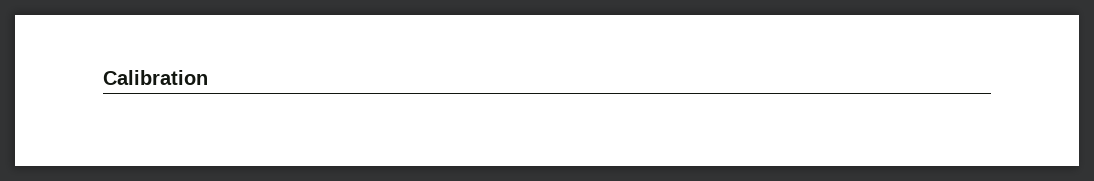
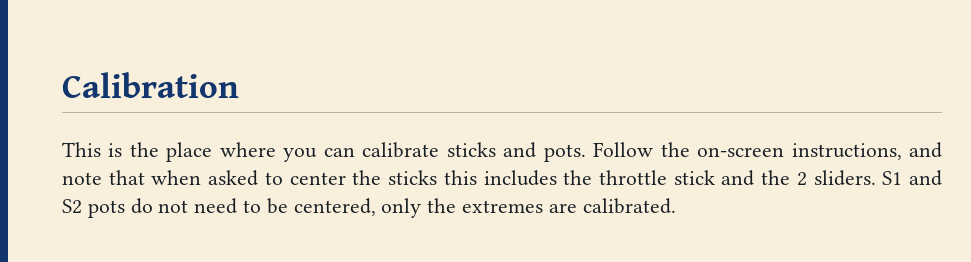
(208, 77) none -> [62,142,942,162] [62,170,942,186] [62,198,676,218] // This is the place where you can calibrate sticks and pots. Follow the on-screen instructions, and note that when asked to center the sticks this includes the throttle stick and the 2 sliders. S1 and S2 pots do not need to be centered, only the extremes are calibrated.

